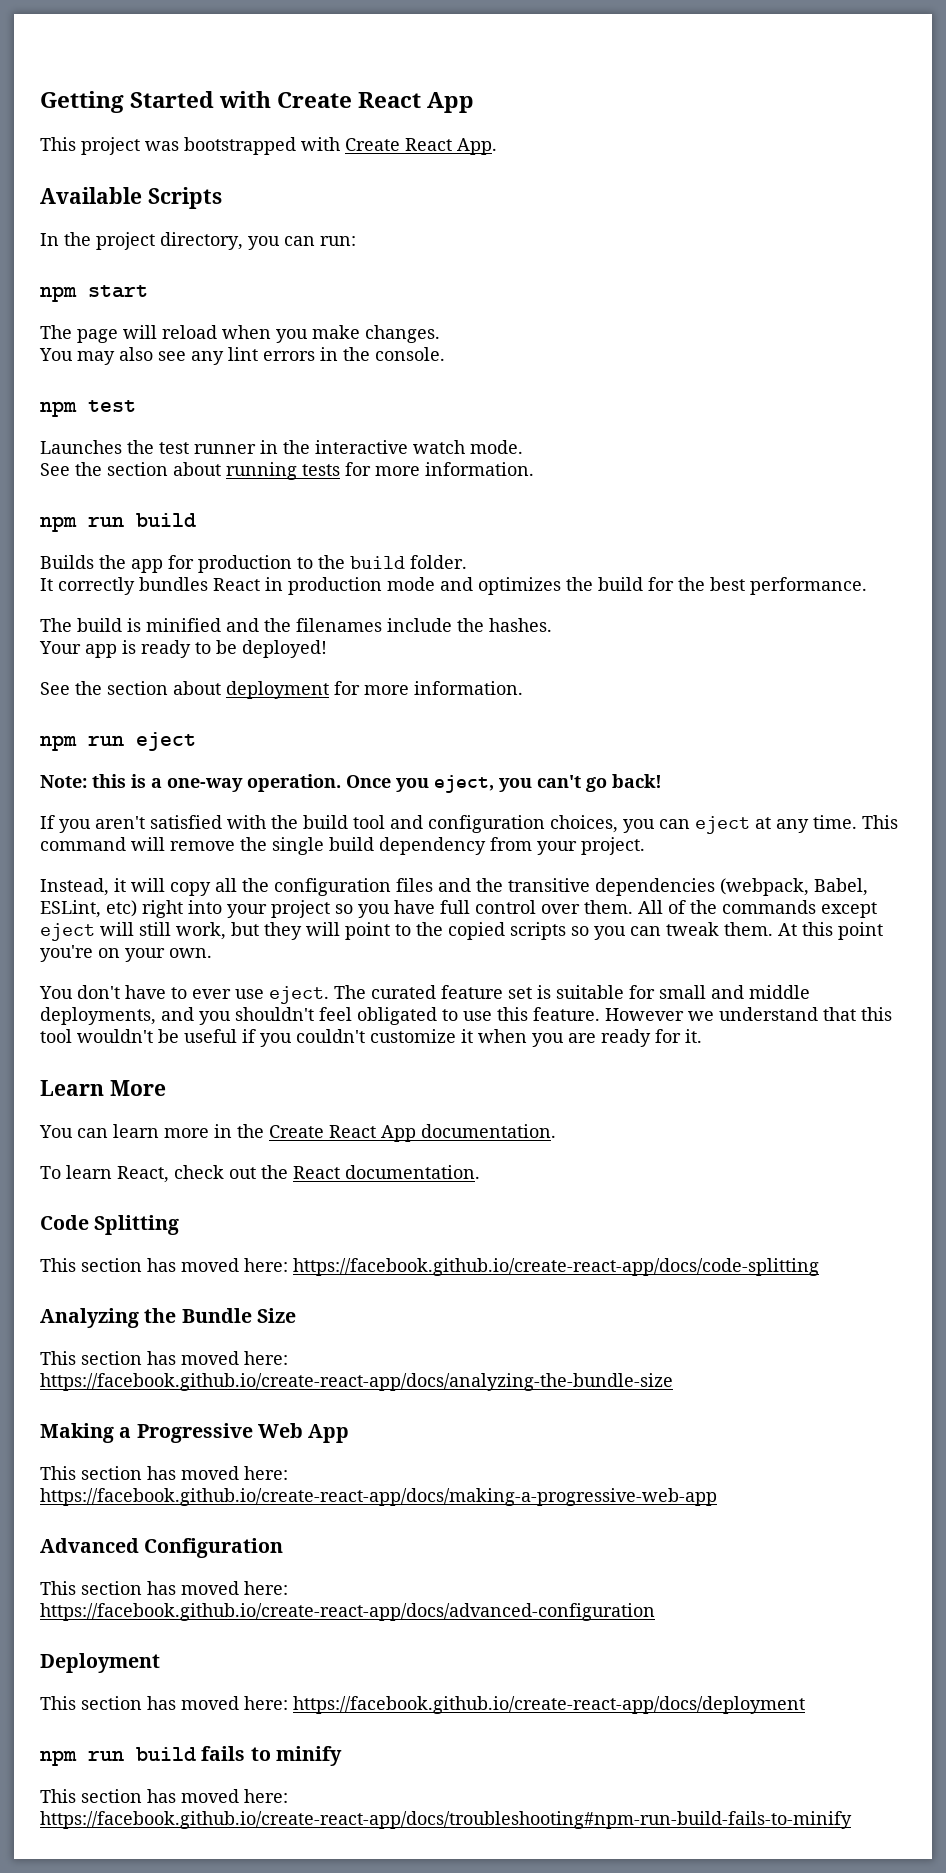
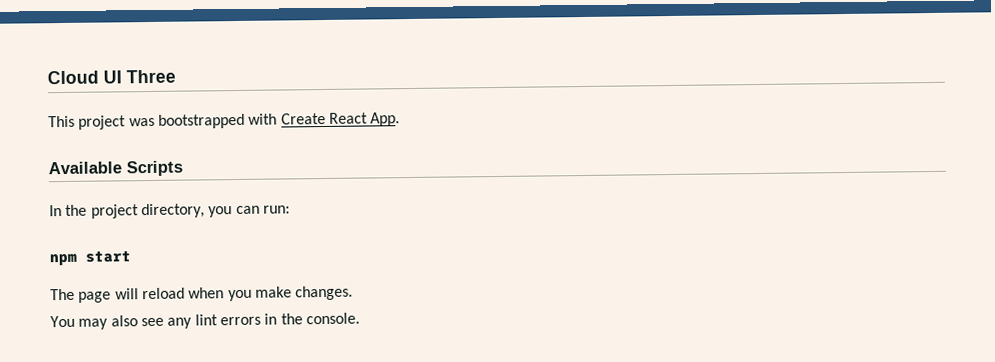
[40,91,475,113] Getting Started with Create React App -> [47,69,176,85] Cloud UI Three
[40,400,136,417] [40,440,523,454] [40,462,534,480] [40,513,196,532] [40,555,467,573] [40,577,867,595] [40,618,552,632] [39,640,327,658] [40,681,523,699] [40,732,196,751] [40,774,662,793] [40,815,898,834] [40,837,645,855] [40,878,868,896] [40,900,877,918] [40,922,883,941] [40,945,212,962] [39,985,810,1004] [40,1007,892,1025] [40,1029,702,1047] [40,1080,166,1096] [39,1124,556,1142] [40,1165,480,1183] [40,1215,180,1235] [40,1258,819,1276] [40,1308,296,1328] [40,1351,288,1365] [40,1373,673,1391] [40,1423,350,1443] [40,1466,288,1480] [40,1488,717,1506] [40,1538,284,1558] [40,1581,288,1595] [40,1603,655,1621] [40,1653,160,1673] [40,1696,805,1714] [40,1746,342,1766] [40,1789,288,1803] [40,1811,852,1829] // npm test // Launches the test runner in the interactive watch mode. // See the section about running tests for more information. // npm run build // Builds the app for production to the build folder. // It correctly bundles React in production mode and optimizes the build for the best performance. // The build is minified and the filenames include the hashes. // Your app is ready to be deployed! // See the section about deployment for more information. // npm run eject // Note: this is a one-way operation. Once you eject, you can't go back! // If you aren't satisfied with the build tool and configuration choices, you can eject at any time. This command will remove the single build dependency from your project. // Instead, it will copy all the configuration files and the transitive dependencies (webpack, Babel, ESLint, etc) right into your project so you have full control over them. All of the commands except eject will still work, but they will point to the copied scripts so you can tweak them. At this point you're on your own. // You don't have to ever use eject. The curated feature set is suitable for small and middle deployments, and you shouldn't feel obligated to use this feature. However we understand that this tool wouldn't be useful if you couldn't customize it when you are ready for it. // Learn More // You can learn more in the Create React App documentation. // To learn React, check out the React documentation. // Code Splitting // This section has moved here: https://facebook.github.io/create-react-app/docs/code-splitting // Analyzing the Bundle Size // This section has moved here: https://facebook.github.io/create-react-app/docs/analyzing-the-bundle-size // Making a Progressive Web App // This section has moved here: https://facebook.github.io/create-react-app/docs/making-a-progressive-web-app // Advanced Configuration // This section has moved here: https://facebook.github.io/create-react-app/docs/advanced-configuration // Deployment // This section has moved here: https://facebook.github.io/create-react-app/docs/deployment // npm run build fails to minify // This section has moved here: https://facebook.github.io/create-react-app/docs/troubleshooting#npm-run-build-fails-to-minify -> (360, 318) none

